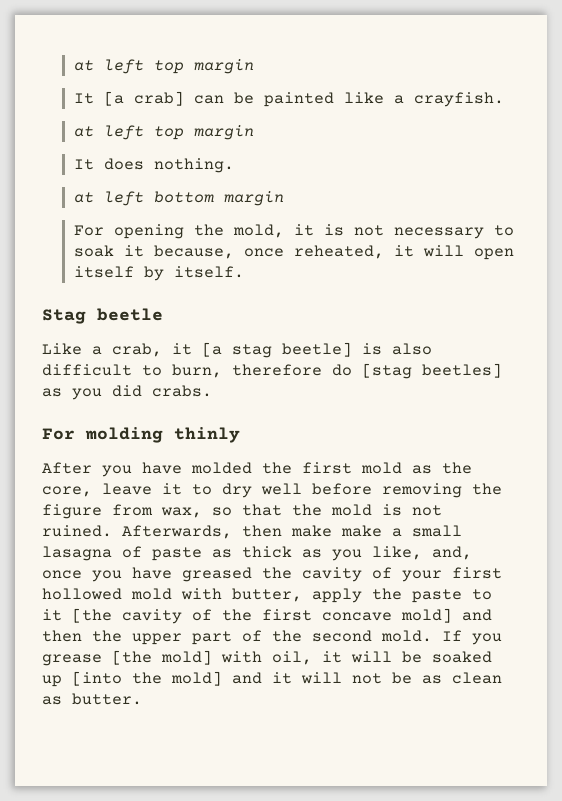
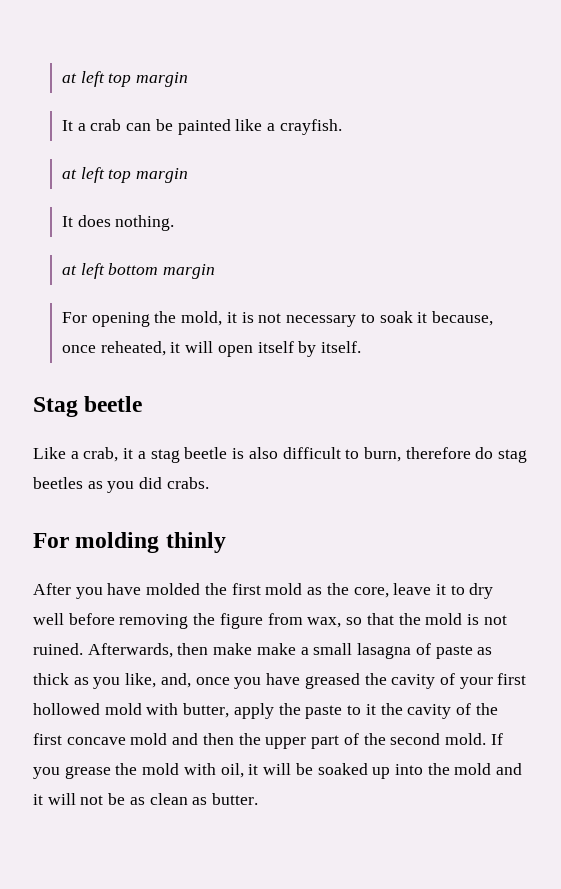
[73,59,254,74] [73,91,184,106] at left top margin // It [a crab] -> [62,71,189,87] [62,119,122,131] at left top margin // It a crab
[202,342,352,358] [a stag beetle] -> [137,447,228,463] a stag beetle
[362,363,502,379] [stag beetles] -> [498,449,528,463] [33,477,83,489] stag beetles
[72,608,112,623] [the -> [380,703,403,715] the
[401,608,452,623] mold] -> [130,733,168,745] mold
[112,650,212,665] [the mold] -> [115,763,180,775] the mold
[72,671,222,686] [into the mold] -> [394,763,492,775] into the mold

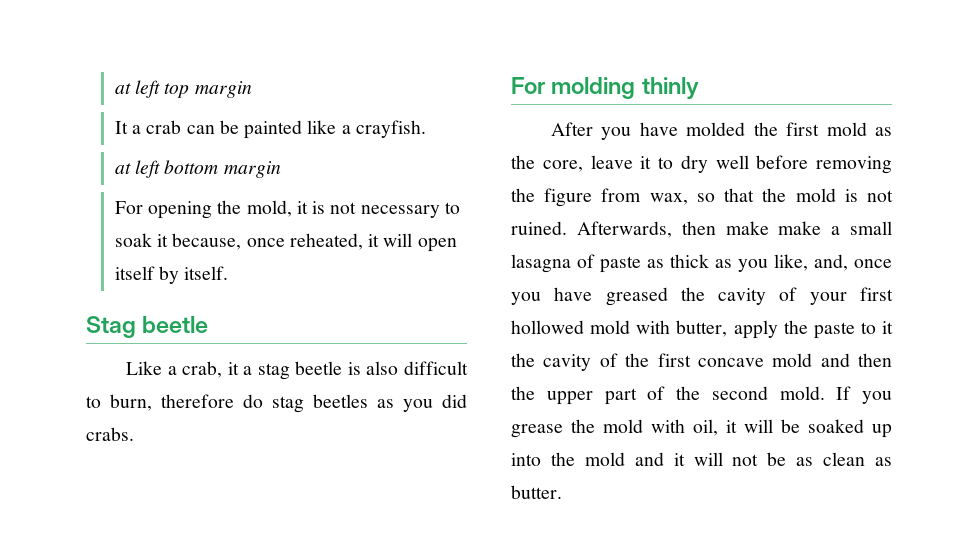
[62,167,189,183] [62,215,175,231] // at left top margin // It does nothing. -> (426, 129) none

